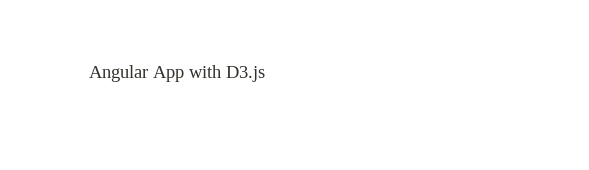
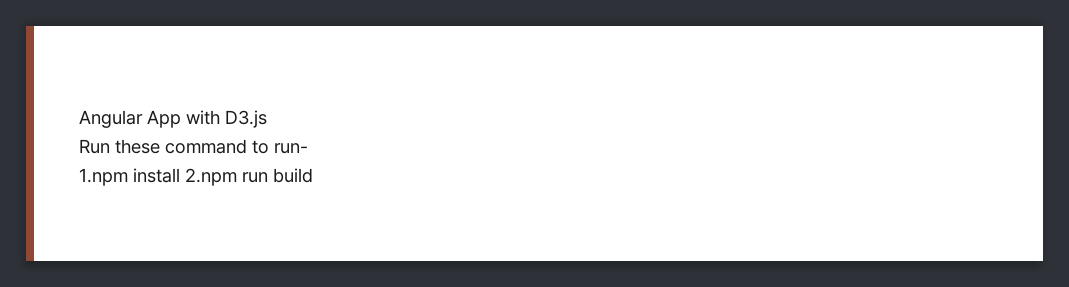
(265, 74) none -> [79,139,308,154] [79,168,313,186] // Run these command to run- // 1.npm install 2.npm run build

